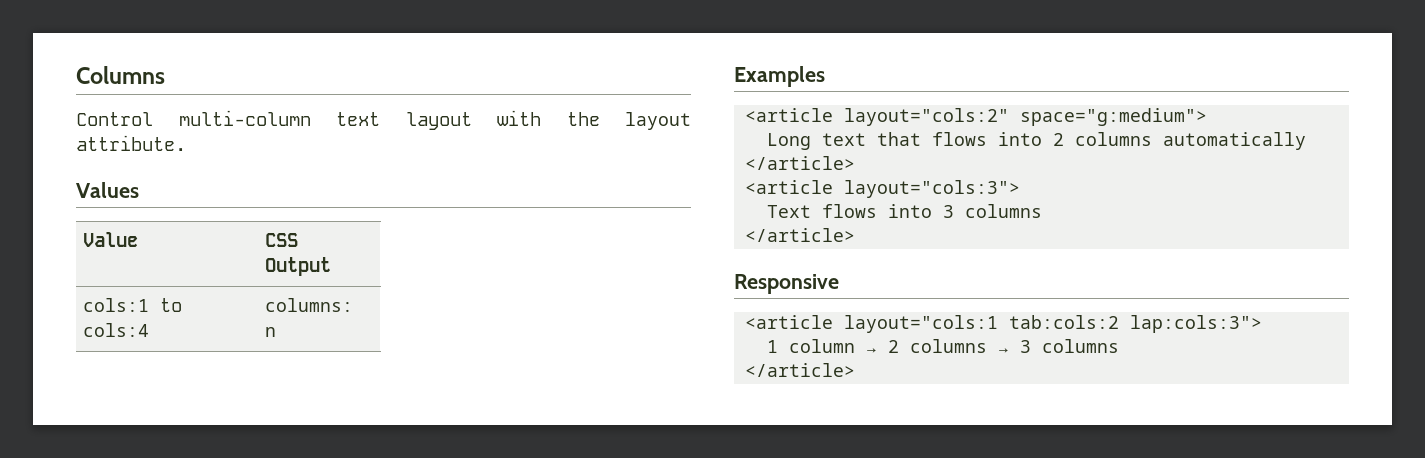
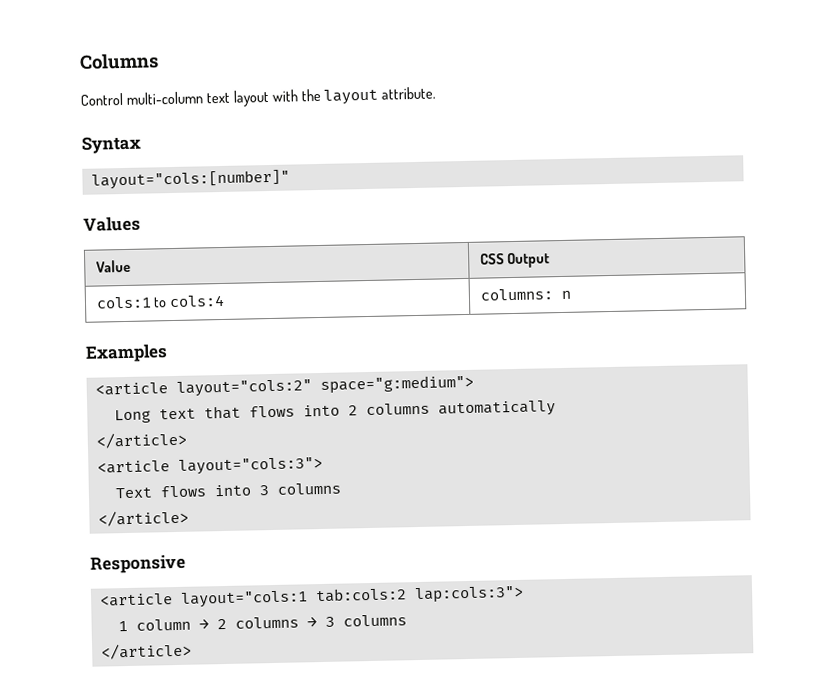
(186, 143) none -> [81,135,141,154] [90,169,290,190] // Syntax // layout="cols:[number]"

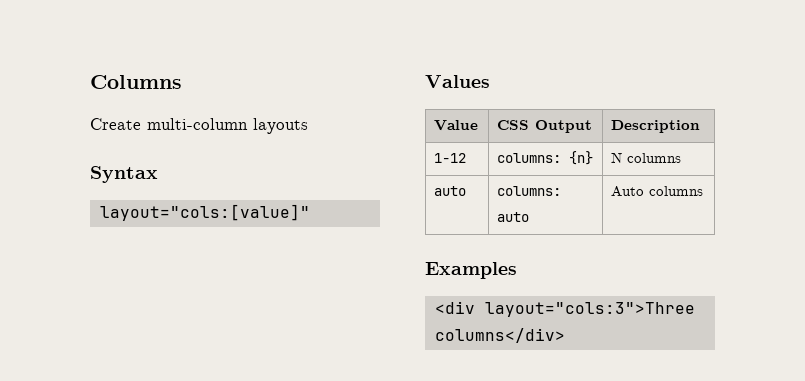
[80,86,437,107] Control multi-column text layout with the layout attribute. -> [90,118,308,134] Create multi-column layouts
[90,169,290,190] layout="cols:[number]" -> [99,204,310,221] layout="cols:[value]"
[95,294,226,309] [479,288,572,301] [85,344,168,363] [94,374,474,397] [113,400,556,424] [95,431,187,449] [96,456,323,475] [114,482,341,499] [97,509,189,527] [90,554,186,574] [99,585,524,608] [117,614,407,632] [100,642,192,660] // cols:1 to cols:4 | columns: n // Examples // <article layout="cols:2" space="g:medium"> // Long text that flows into 2 columns automatically // </article> // <article layout="cols:3"> // Text flows into 3 columns // </article> // Responsive // <article layout="cols:1 tab:cols:2 lap:cols:3"> // 1 column → 2 columns → 3 columns // </article> -> [611,120,701,133] [434,153,467,163] [497,151,594,165] [611,152,682,163] [434,186,467,196] [497,186,562,196] [497,212,530,222] [611,186,704,197] [425,262,517,279] [434,301,695,317] [434,328,565,343] | Description // 1-12 | columns: {n} | N columns // auto | columns: auto | Auto columns // Examples // <div layout="cols:3">Three columns</div>

